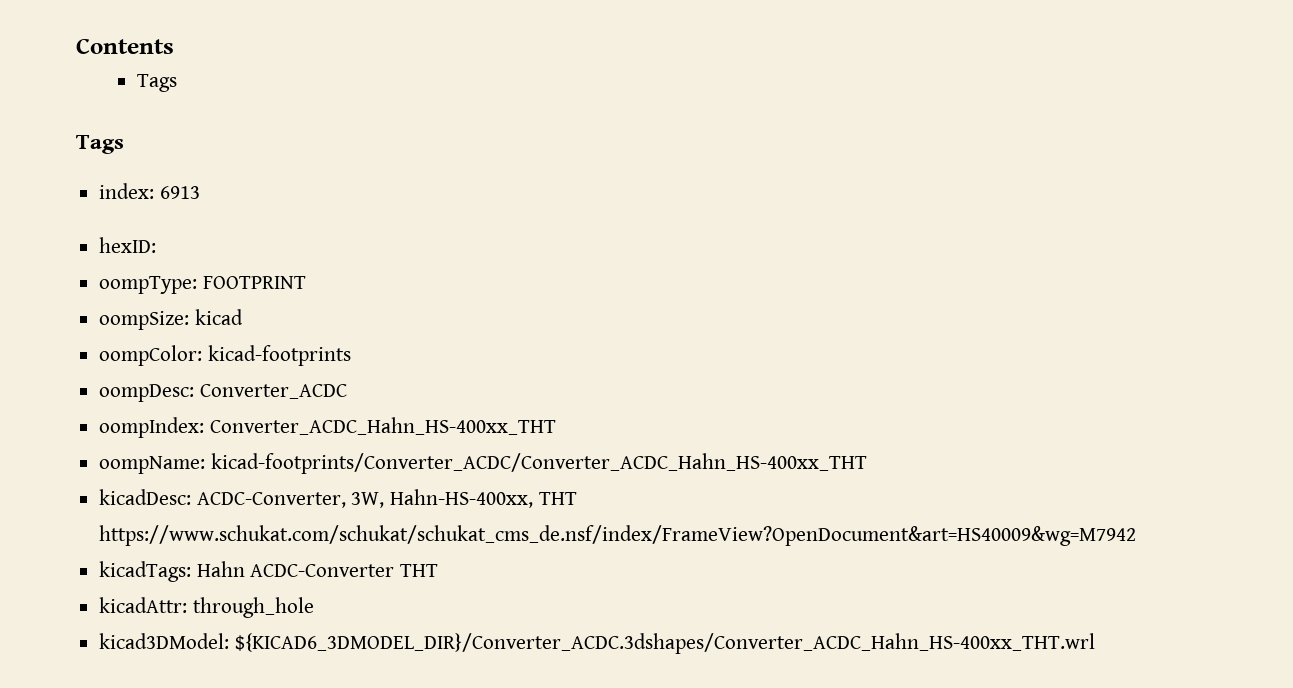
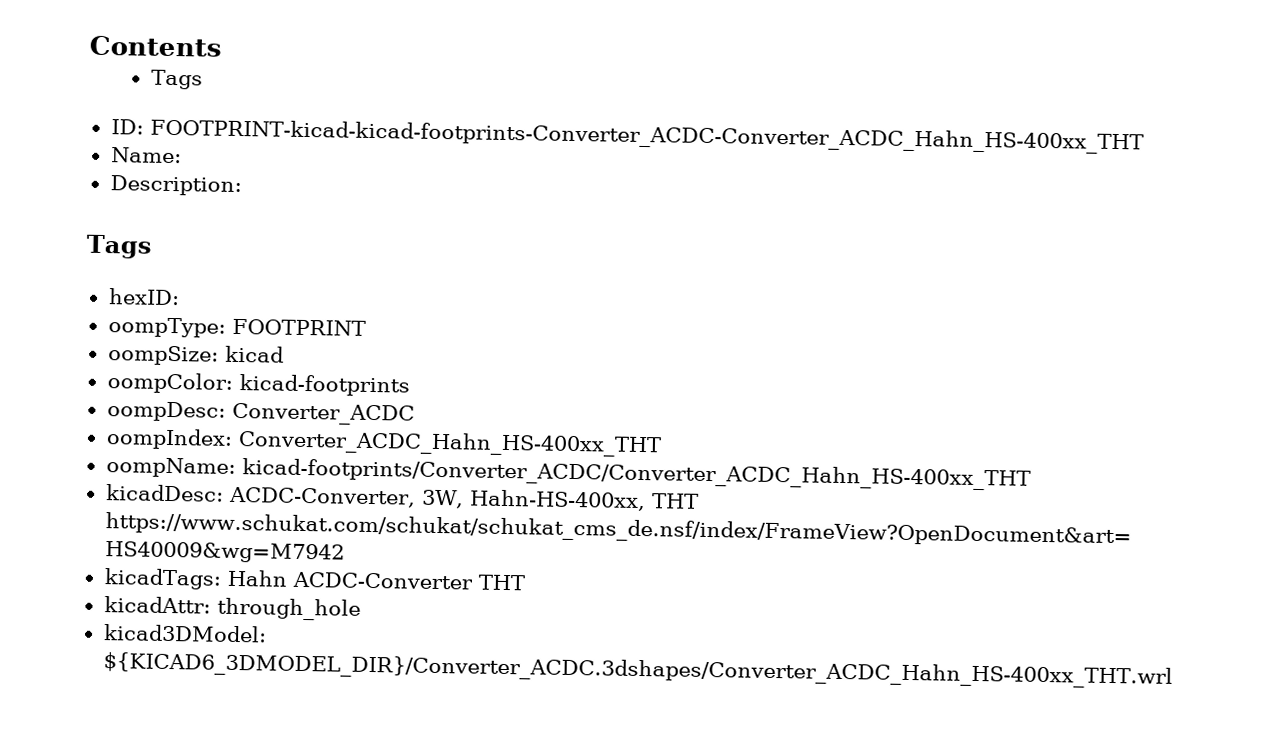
[76,135,124,154] [99,183,200,199] // Tags // index: 6913 -> [110,118,1144,155] [110,147,182,164] [109,175,242,197] [86,234,152,259] // ID: FOOTPRINT-kicad-kicad-footprints-Converter_ACDC-Converter_ACDC_Hahn_HS-400xx_THT // Name: // Description: // Tags

